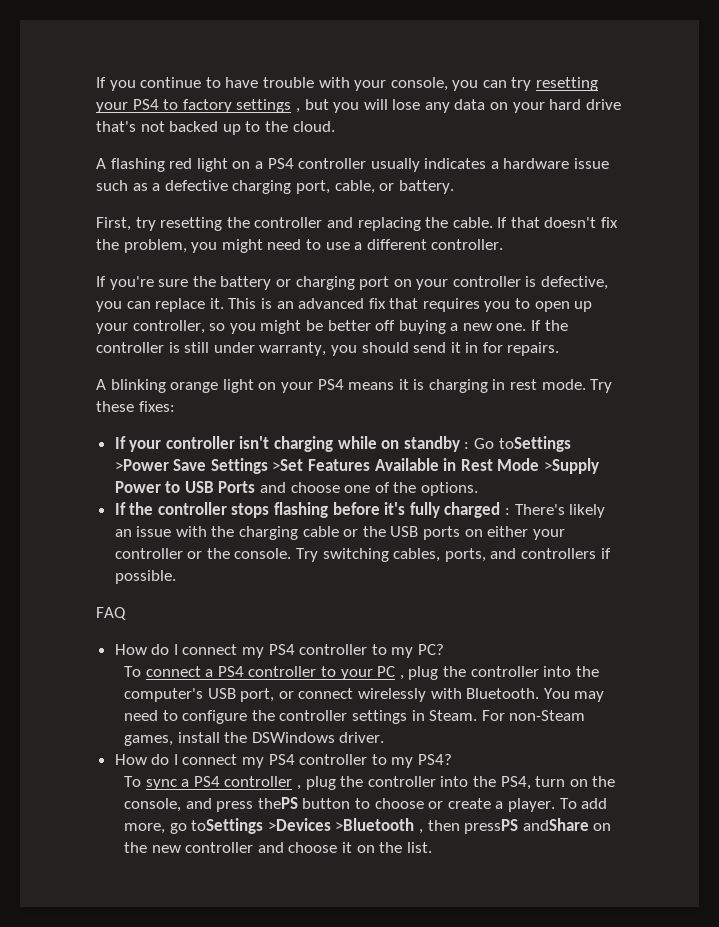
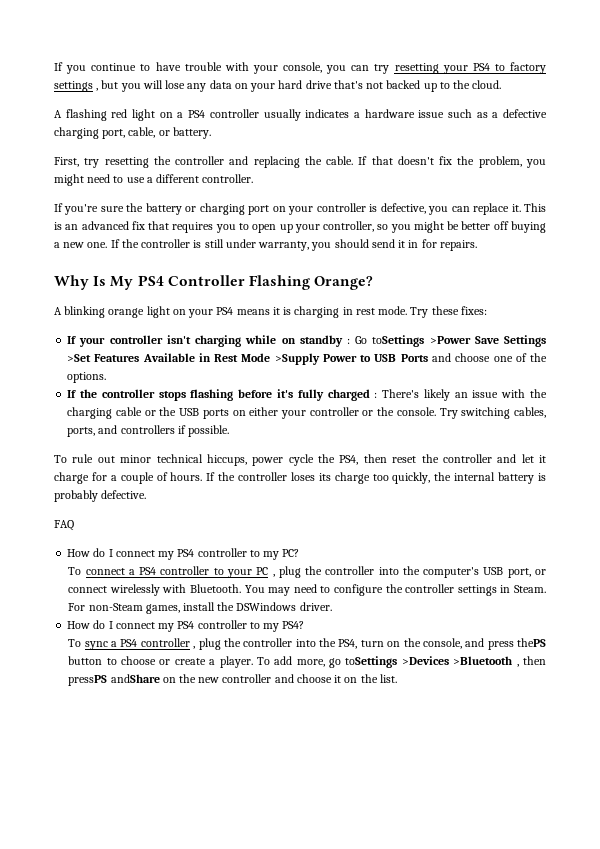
(560, 349) none -> [54,275,374,290] // Why Is My PS4 Controller Flashing Orange?
(176, 577) none -> [54,454,546,466] [54,472,546,484] [54,490,147,502] // To rule out minor technical hiccups, power cycle the PS4, then reset the controller and let it charge for a couple of hours. If the controller loses its charge too quickly, the internal battery is probably defective.

